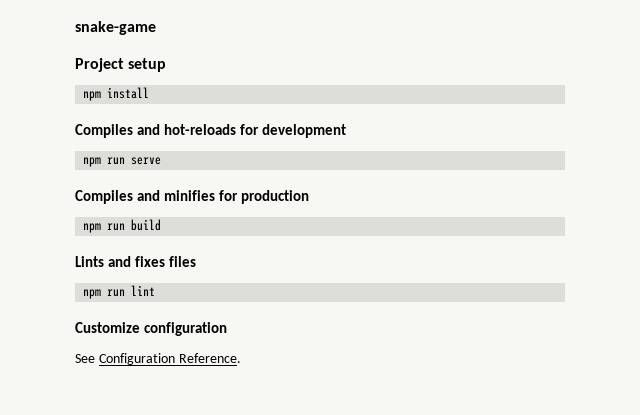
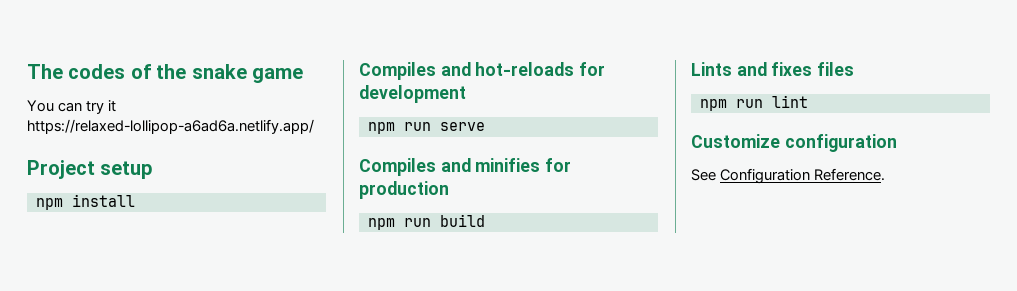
[75,21,156,35] snake-game -> [27,64,303,83] [27,100,117,114] [27,119,314,134] The codes of the snake game // You can try it https://relaxed-lollipop-a6ad6a.netlify.app/

